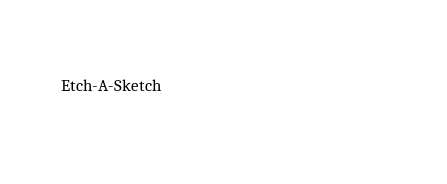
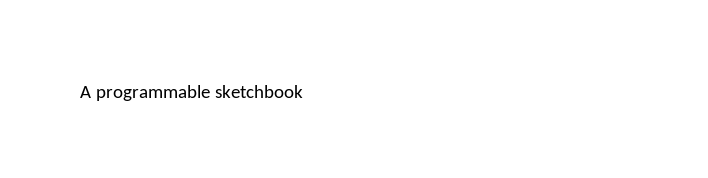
[61,79,162,91] Etch-A-Sketch -> [80,85,303,101] A programmable sketchbook

